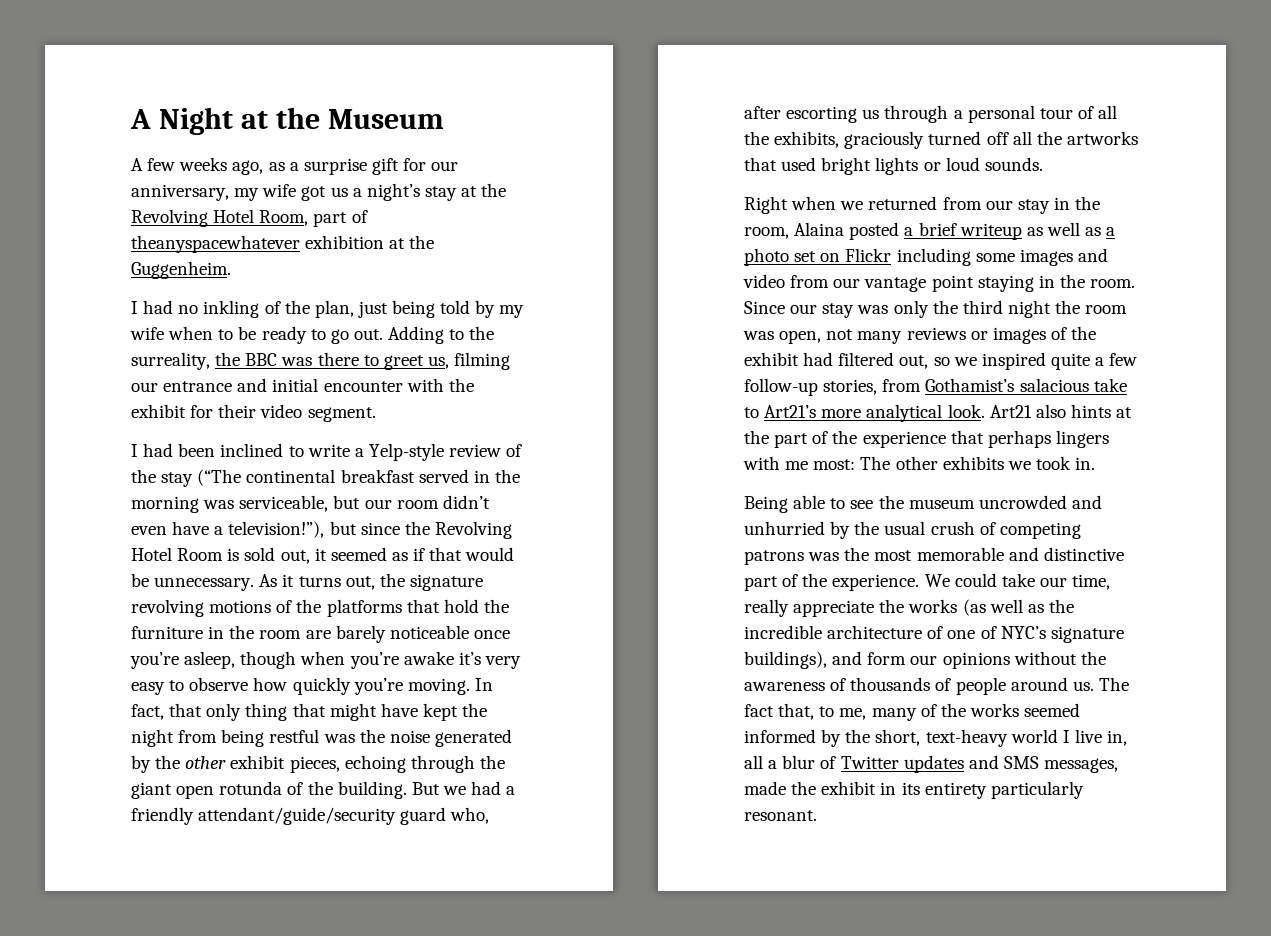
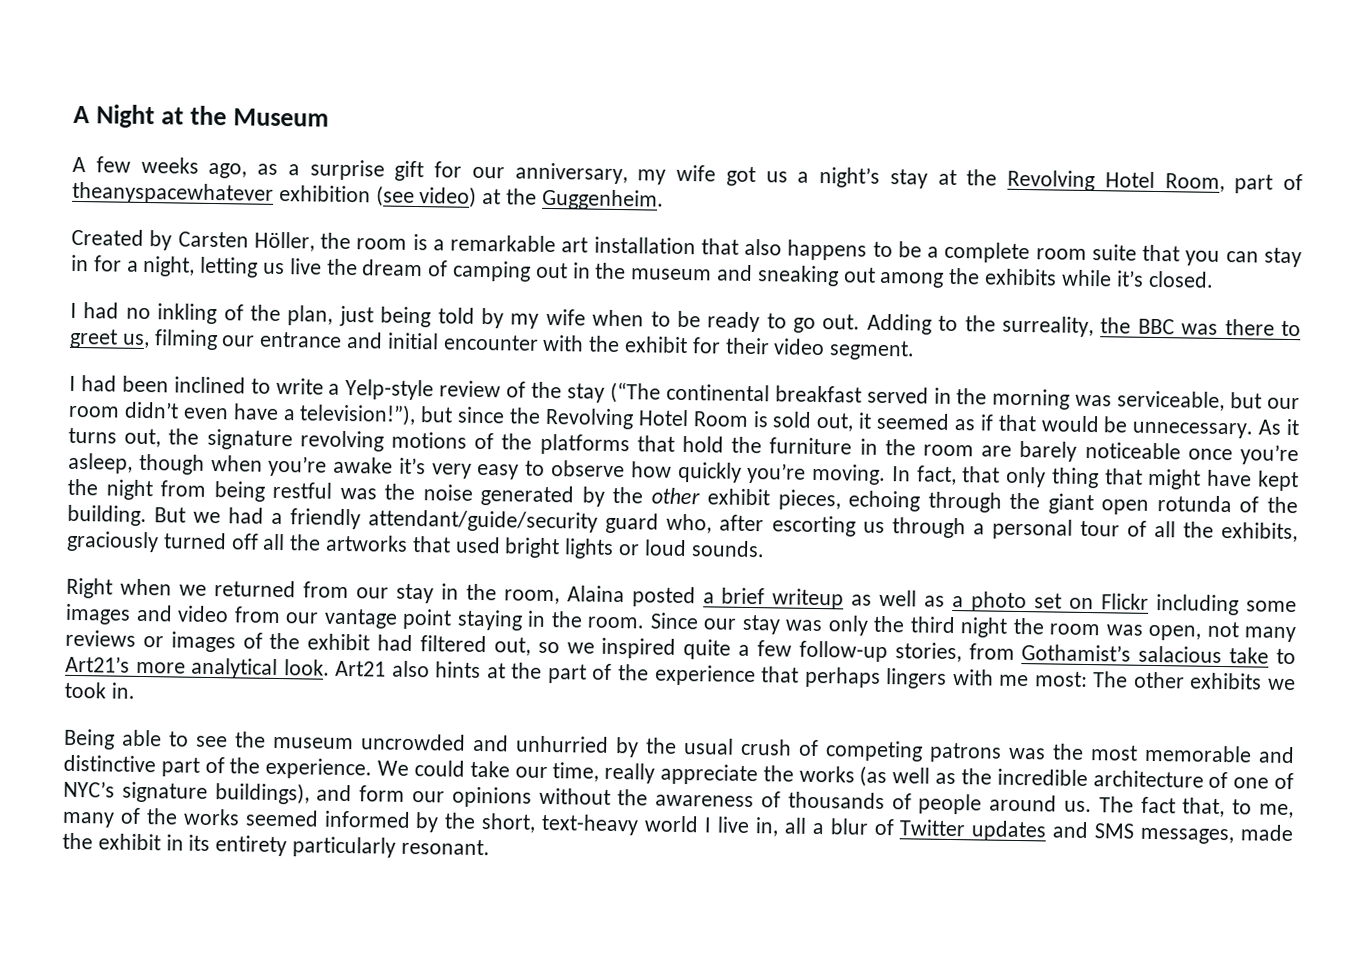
(385, 242) none -> [375,185,478,208] (see video)
(231, 270) none -> [71,228,1302,268] [71,254,1214,288] // Created by Carsten Höller, the room is a remarkable art installation that also happens to be a complete room suite that you can stay in for a night, letting us live the dream of camping out in the museum and sneaking out among the exhibits while it’s closed.

